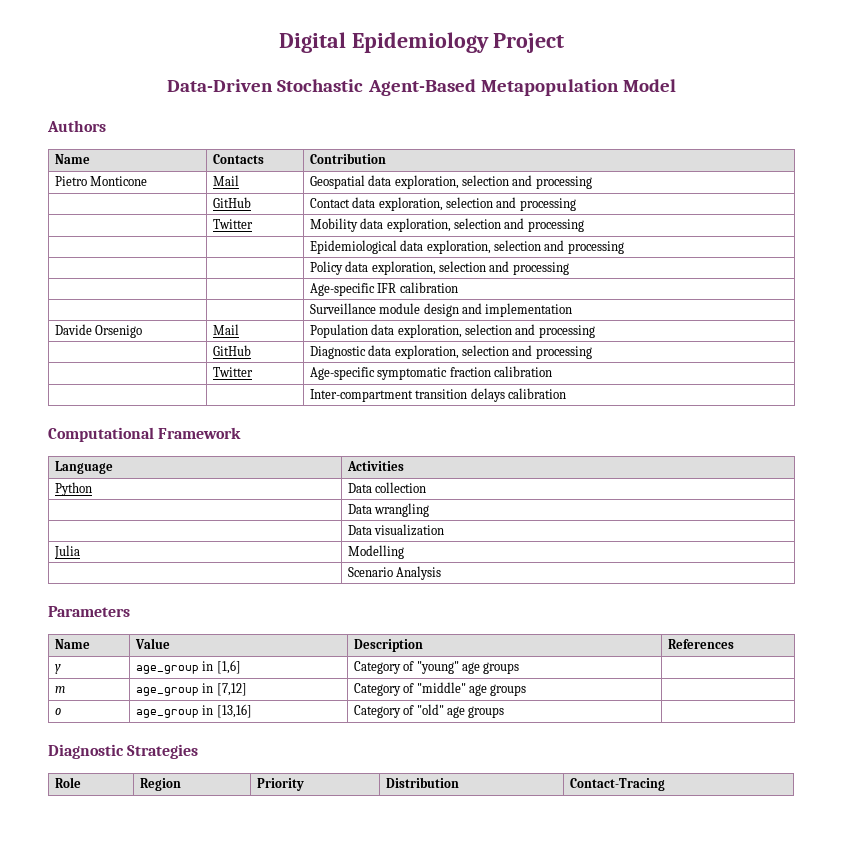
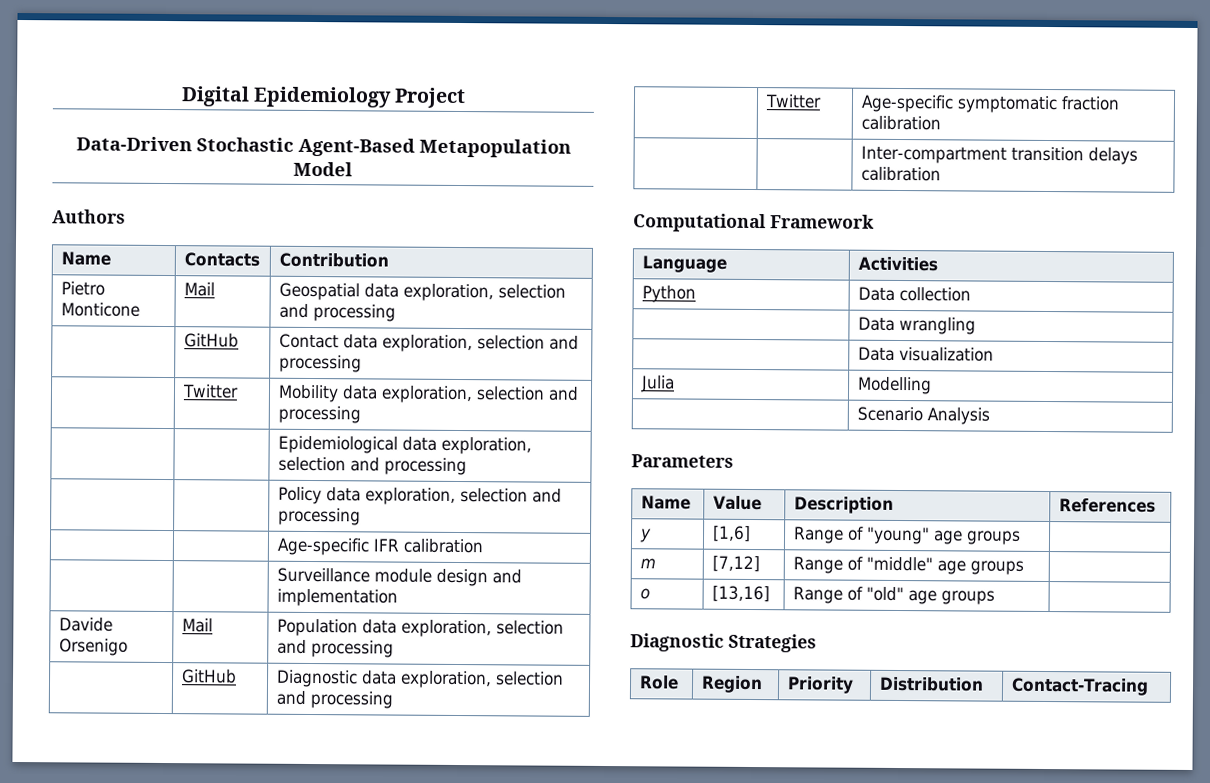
[135,661,214,674] age_group in -> (652, 535) none
[353,661,401,674] Category -> [792,526,844,544] Range
[135,683,214,696] age_group in -> (656, 563) none
[353,683,401,696] Category -> [792,556,843,574] Range
[135,705,214,718] age_group in -> (650, 594) none
[353,705,401,718] Category -> [792,586,843,604] Range

